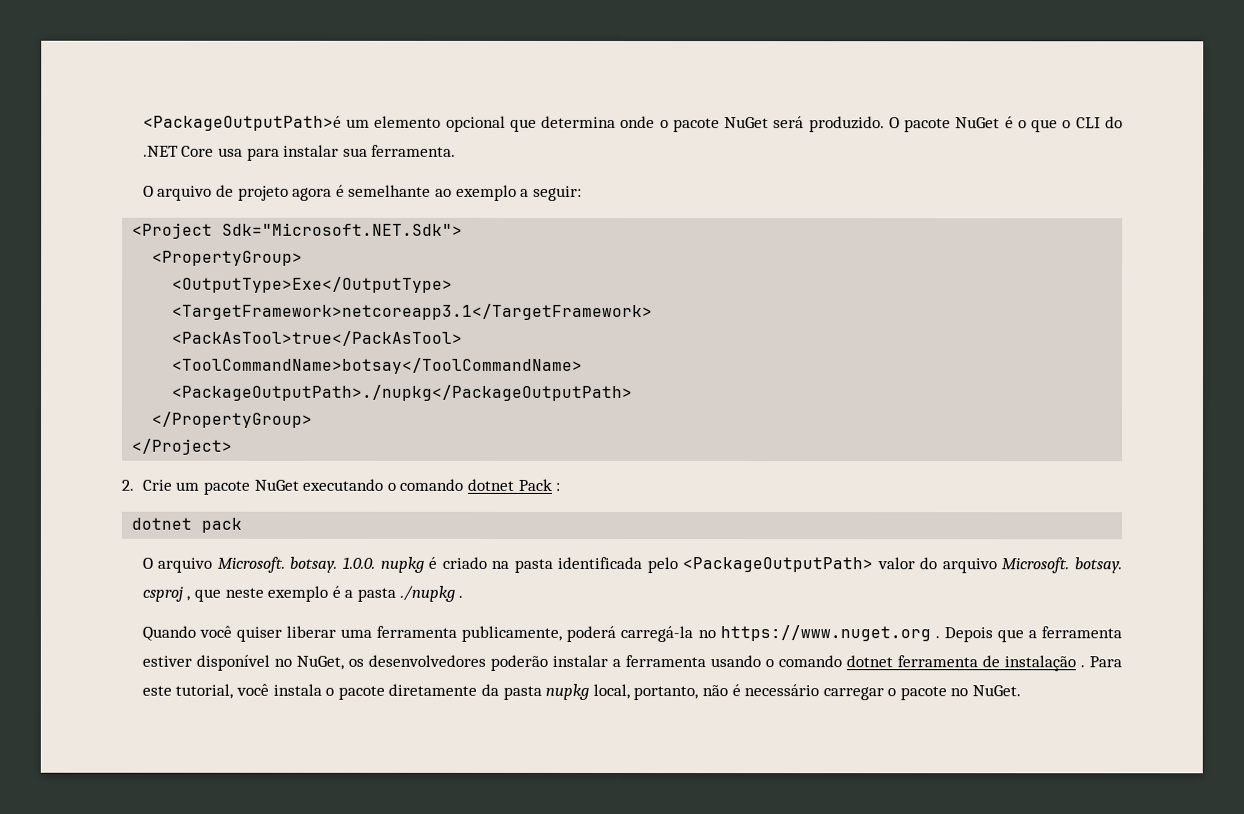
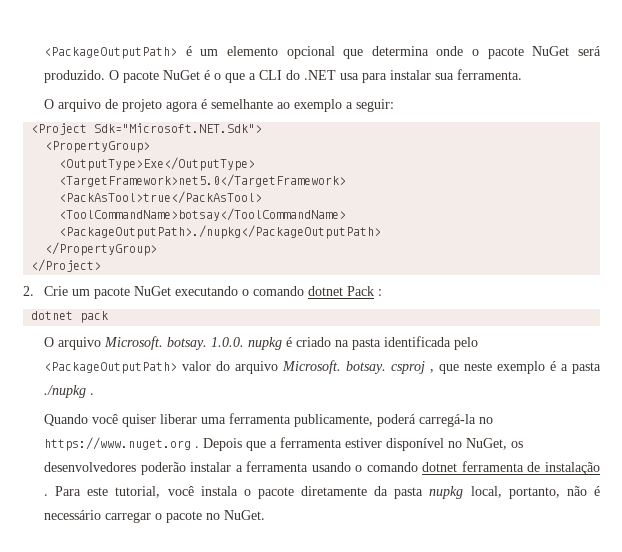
[142,115,342,131] <PackageOutputPath>é -> [43,46,192,59] <PackageOutputPath> é
[1062,120,1072,129] o -> [248,73,256,80] a
[181,145,215,157] Core -> (336, 75) none
[172,303,654,321] <TargetFramework>netcoreapp3.1</TargetFramework> -> [59,174,347,187] <TargetFramework>net5.0</TargetFramework>

